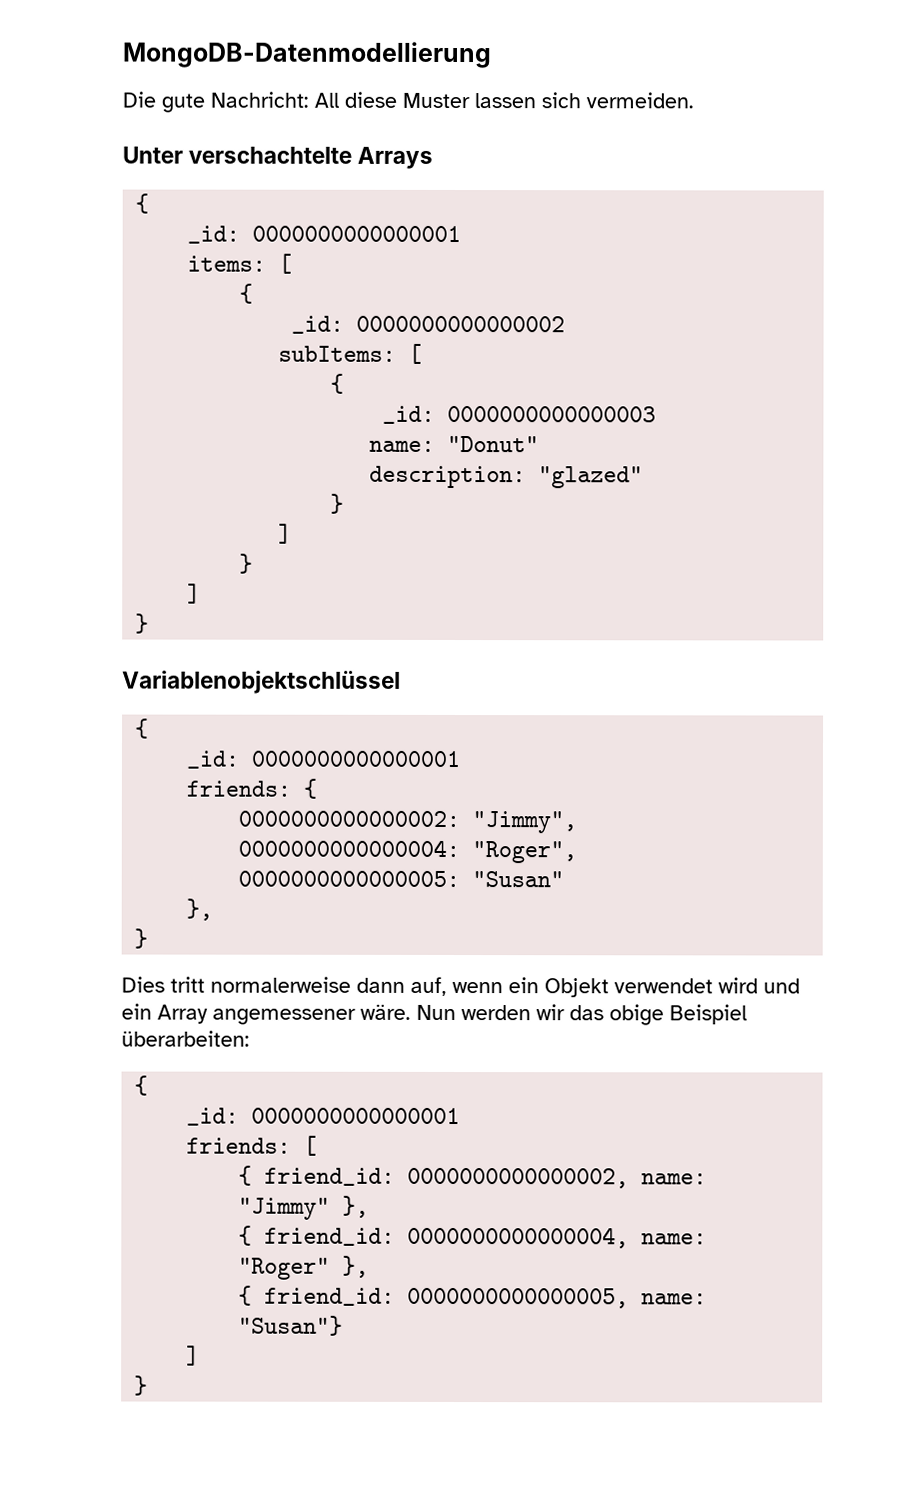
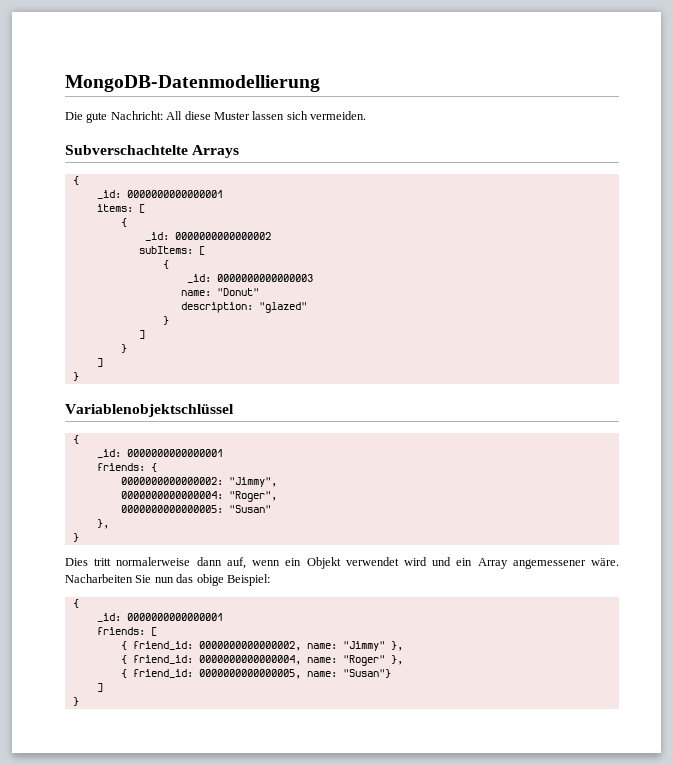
[122,146,353,164] Unter verschachtelte -> [65,145,188,155] Subverschachtelte
[416,1004,747,1026] [121,1030,250,1047] Nun werden wir das obige Beispiel überarbeiten: -> [65,574,270,586] Nacharbeiten Sie nun das obige Beispiel:

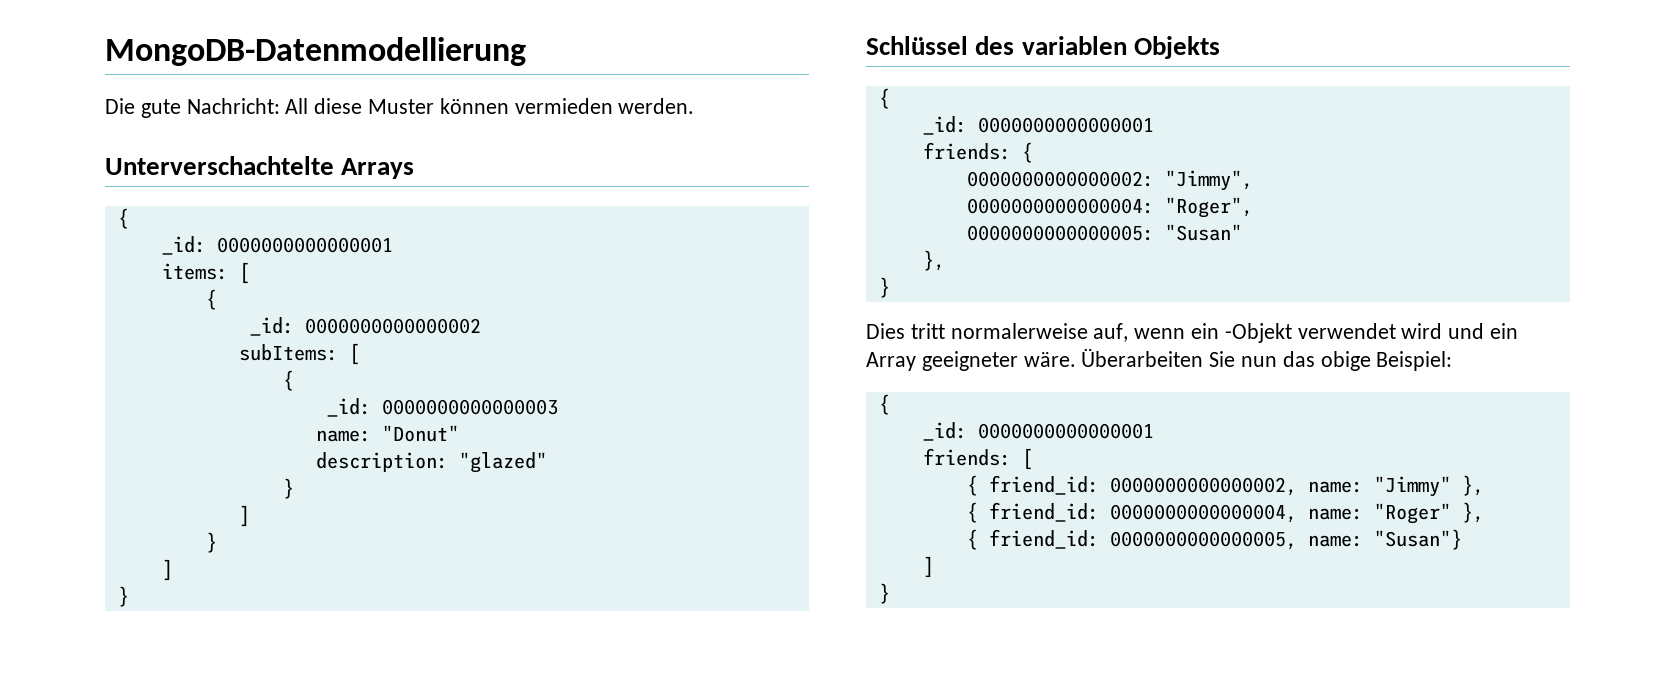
[252,111,366,120] [65,145,188,155] lassen sich vermeiden. // Subverschachtelte -> [439,98,695,114] [105,156,334,175] können vermieden werden. // Unterverschachtelte
[65,404,234,417] Variablenobjektschlüssel -> [866,36,1220,59] Schlüssel des variablen Objekts
[196,557,222,566] dann -> (1088, 331) none
[306,557,341,569] Objekt -> [1224,323,1292,343] -Objekt
[512,558,619,569] [65,574,133,583] angemessener wäre. Nacharbeiten -> [921,348,1204,371] geeigneter wäre. Überarbeiten

